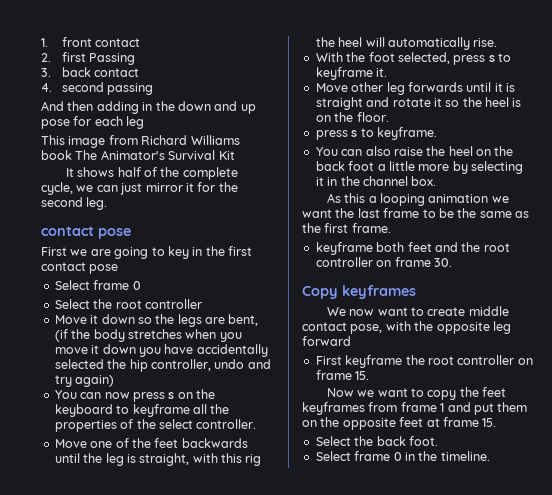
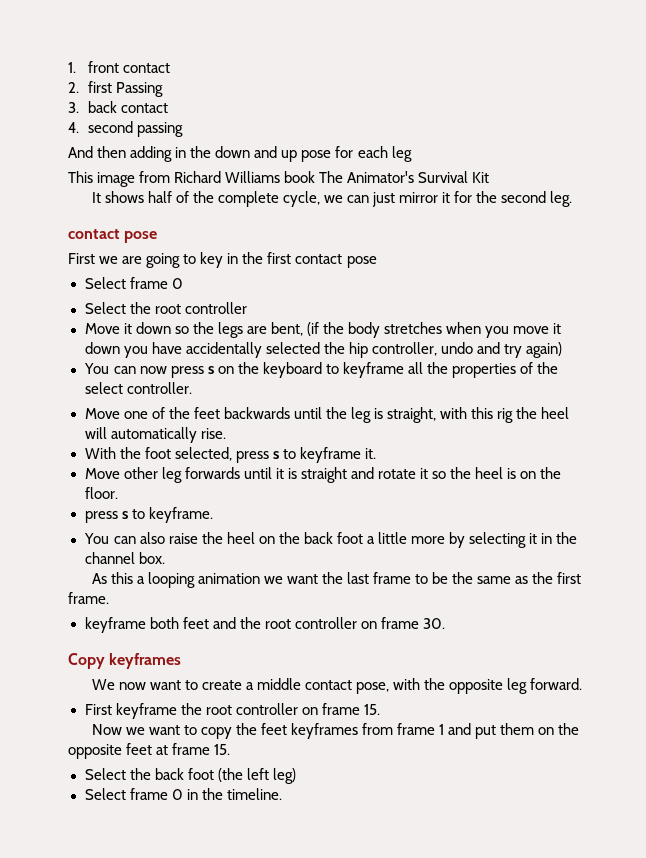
(466, 311) none -> [245,682,254,690] a
[302,336,351,346] forward -> [530,678,583,690] forward.
[408,436,438,446] foot. -> [187,768,296,784] foot (the left leg)

